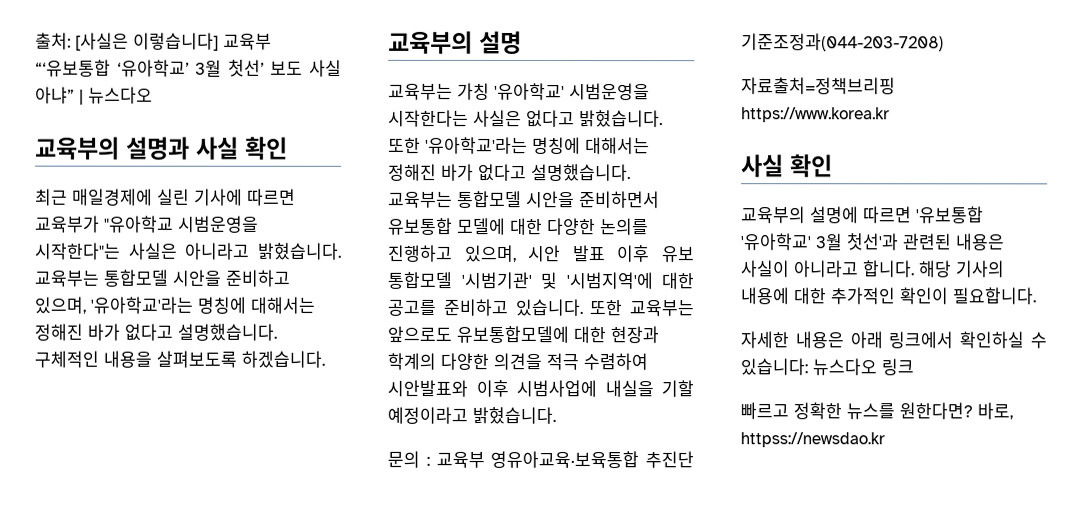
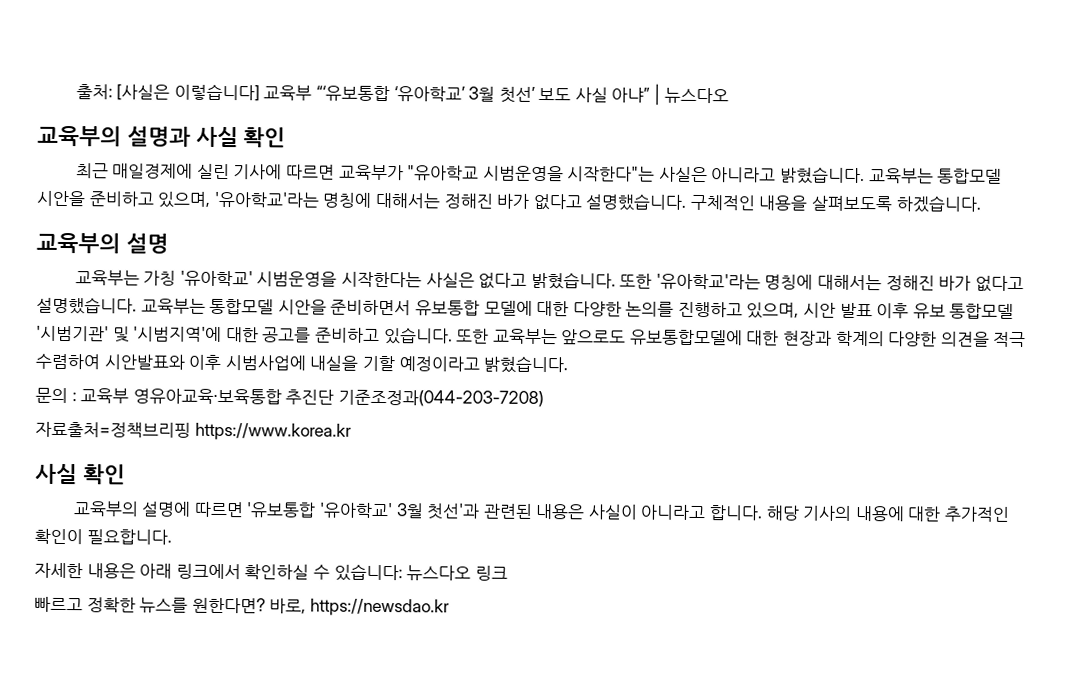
[740,432,885,448] httpss://newsdao.kr -> [309,598,450,617] https://newsdao.kr

